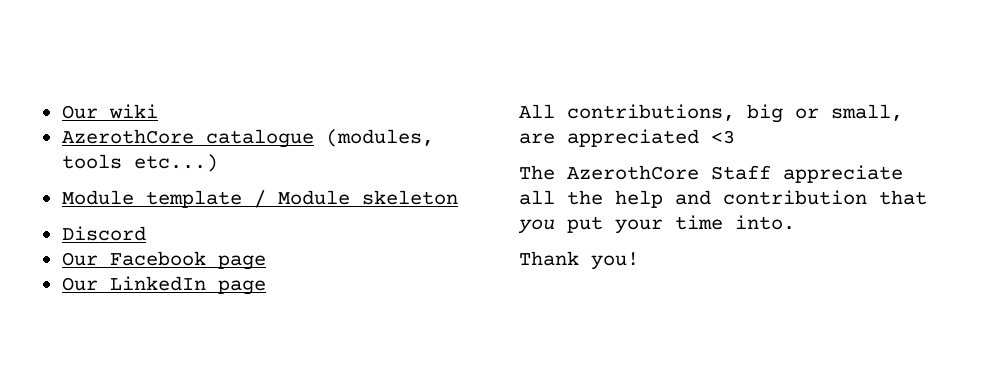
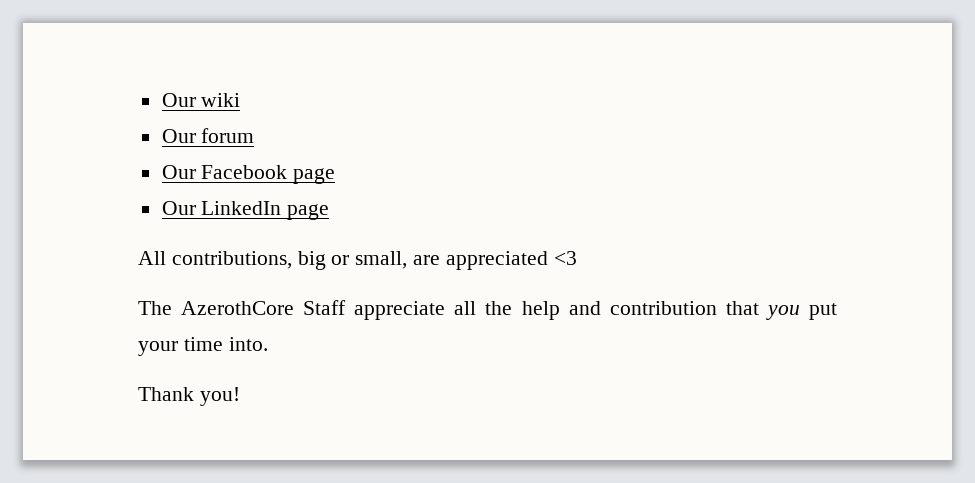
[61,129,434,148] [61,154,218,172] [61,190,458,208] [61,226,146,241] AzerothCore catalogue (modules, tools etc...) // Module template / Module skeleton // Discord -> [161,128,255,143] Our forum

